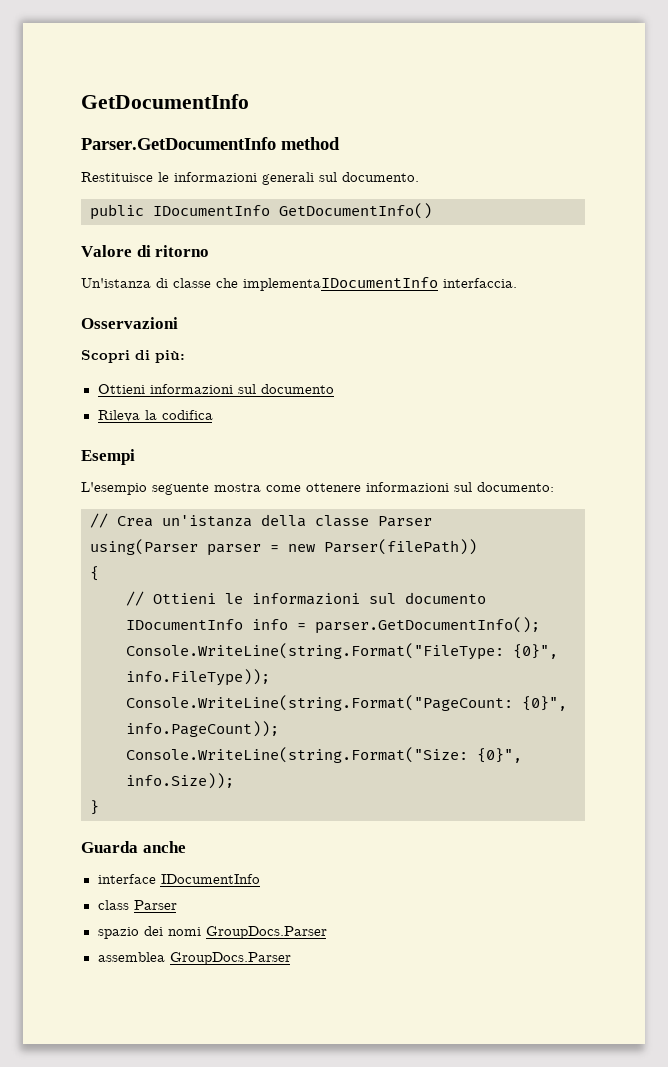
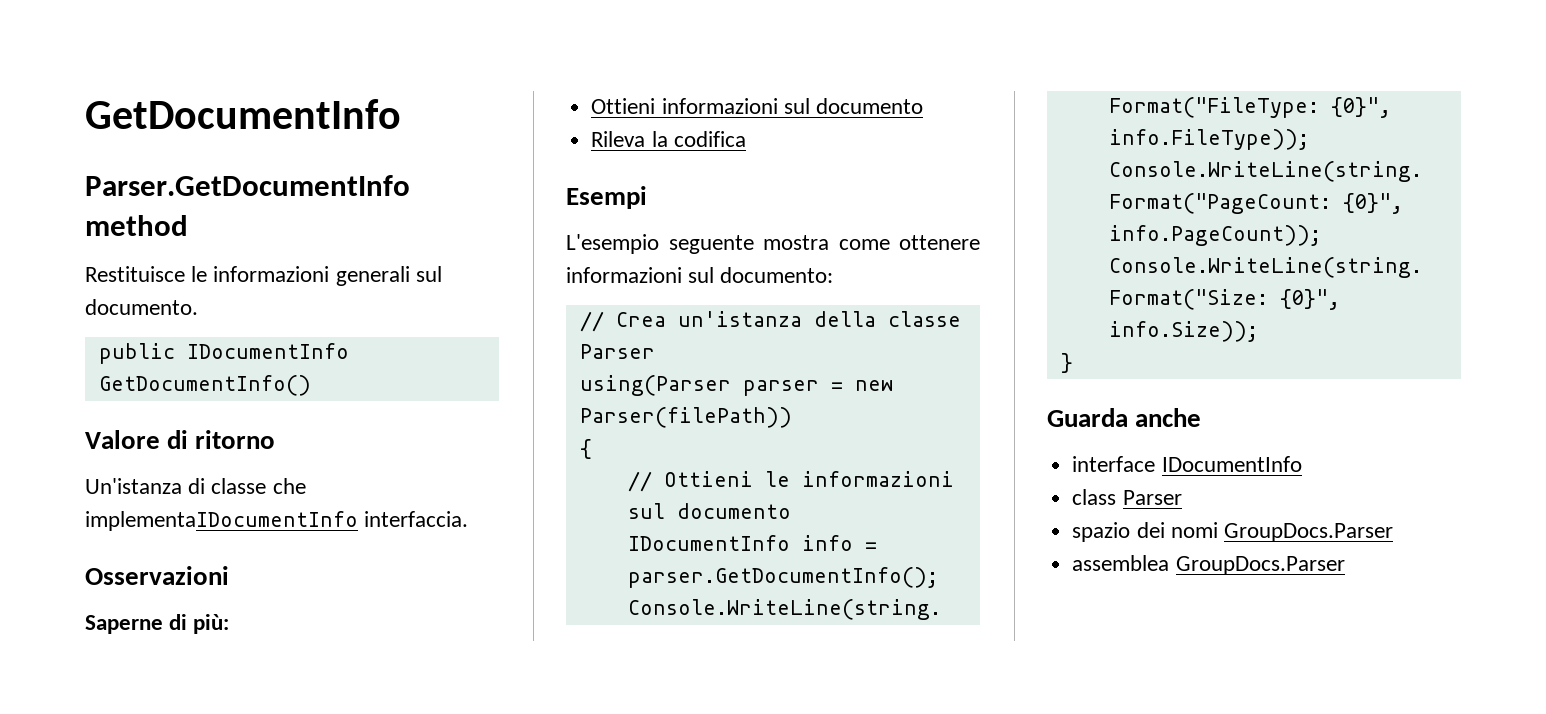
[81,350,130,363] Scopri -> [85,615,163,634] Saperne

